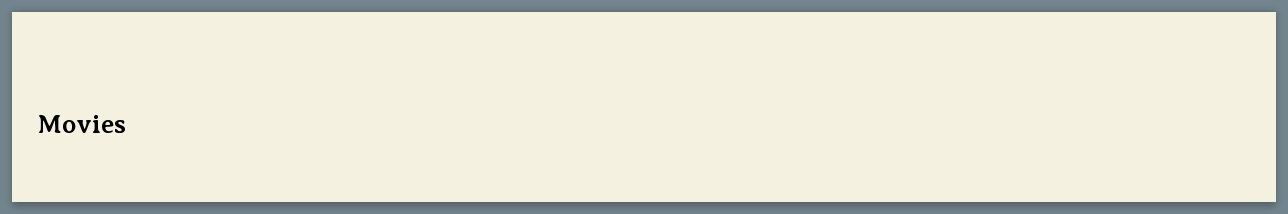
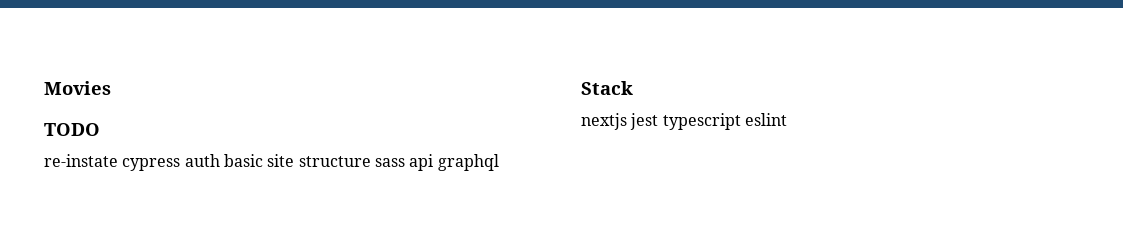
(126, 124) none -> [44,123,100,136] [44,154,499,171] [581,81,633,95] [581,113,787,130] // TODO // re-instate cypress auth basic site structure sass api graphql // Stack // nextjs jest typescript eslint

